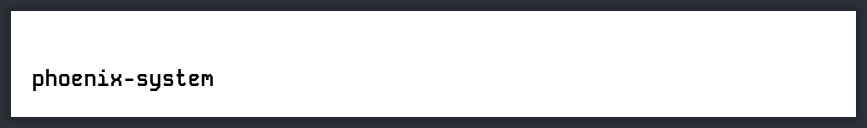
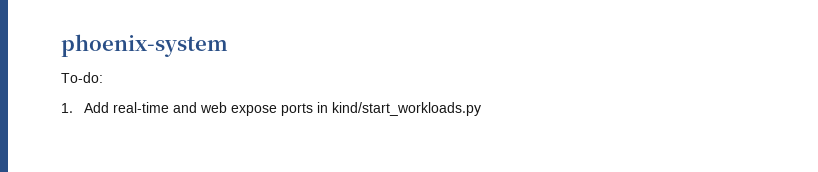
(214, 80) none -> [61,72,103,83] [61,102,481,116] // To-do: // 1. Add real-time and web expose ports in kind/start_workloads.py

